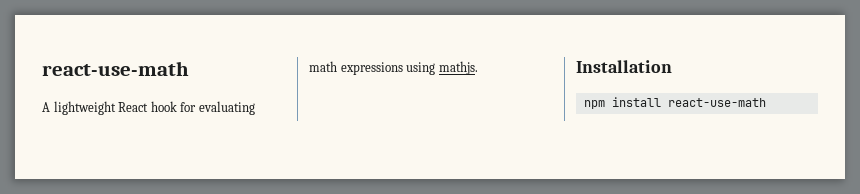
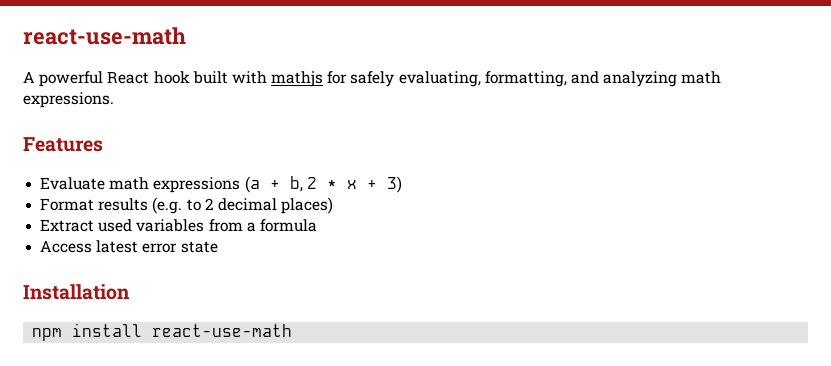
[53,101,116,115] lightweight -> [39,71,104,87] powerful
[180,101,255,115] [309,61,478,75] for evaluating math expressions using mathjs. -> [192,71,722,87] [23,92,114,108] [23,137,103,152] [40,176,402,193] [40,197,334,214] [40,219,317,232] [40,240,218,253] built with mathjs for safely evaluating, formatting, and analyzing math expressions. // Features // Evaluate math expressions (a + b, 2 * x + 3) // Format results (e.g. to 2 decimal places) // Extract used variables from a formula // Access latest error state

